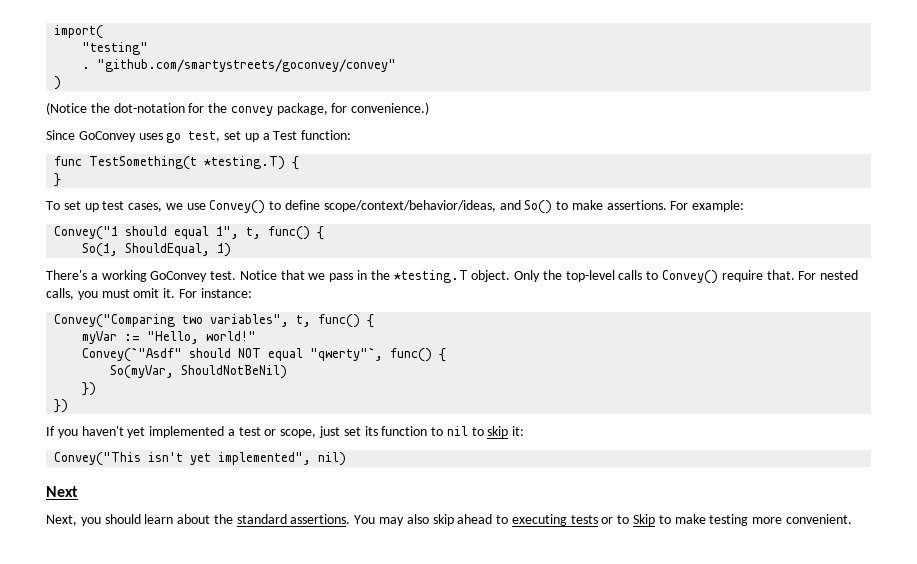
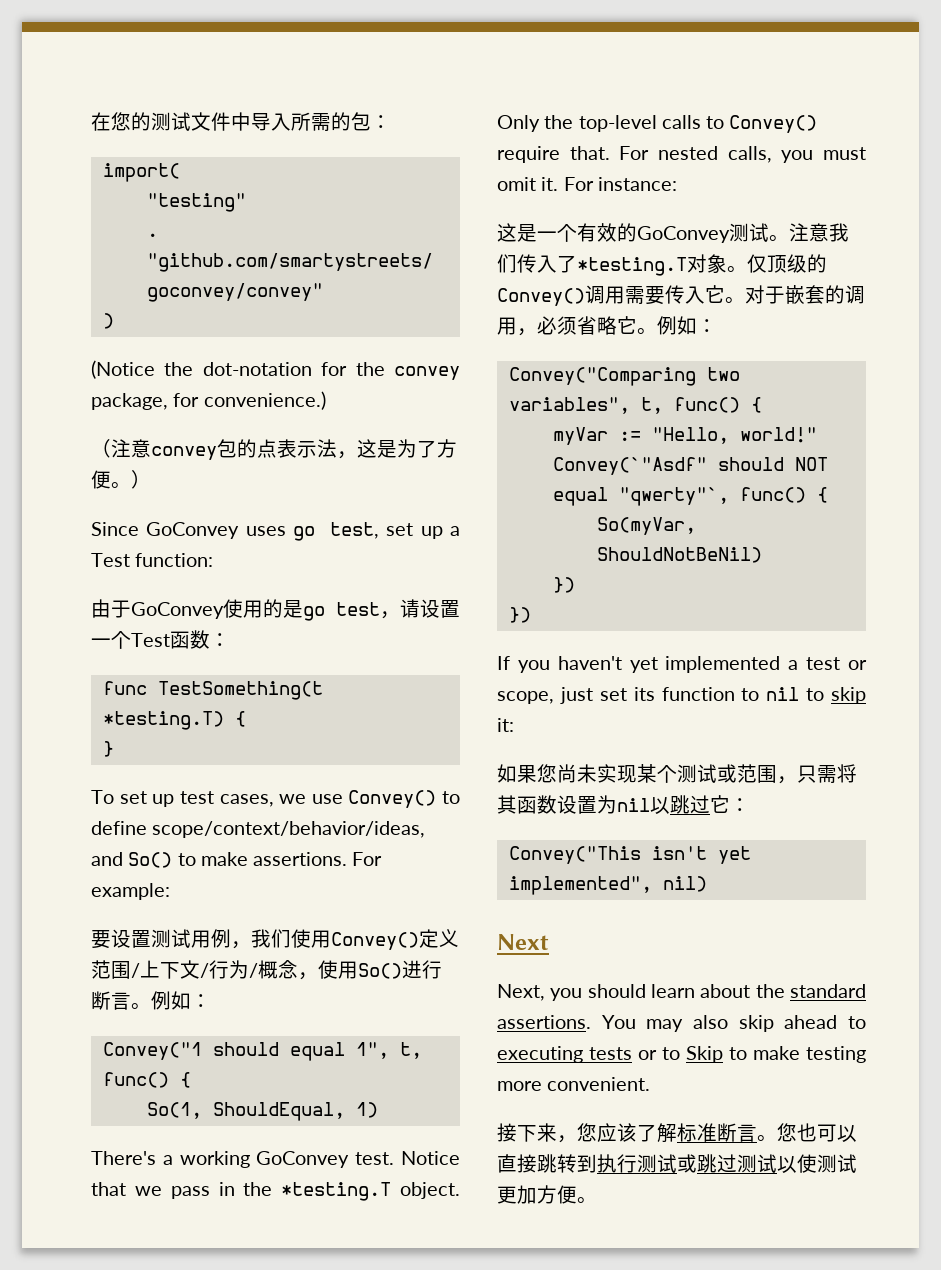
(54, 32) none -> [91,112,391,131] 在您的测试文件中导入所需的包： //
(430, 108) none -> [91,439,457,460] [91,470,151,489] // （注意convey包的点表示法，这是为了方便。）
(352, 135) none -> [91,599,460,621] [91,630,230,649] // 由于GoConvey使用的是go test，请设置一个Test函数：
(745, 206) none -> [91,929,459,950] [91,960,442,980] [91,991,211,1010] // 要设置测试用例，我们使用Convey()定义范围/上下文/行为/概念，使用So()进行断言。例如：
(252, 293) none -> [497,223,849,243] [497,254,827,276] [497,285,865,306] [497,316,717,336] // 这是一个有效的GoConvey测试。注意我们传入了*testing.T对象。仅顶级的Convey()调用需要传入它。对于嵌套的调用，必须省略它。例如：
(525, 431) none -> [497,764,857,784] [497,795,750,814] // 如果您尚未实现某个测试或范围，只需将其函数设置为nil以跳过它：
(852, 519) none -> [497,1123,857,1143] [497,1154,857,1173] [497,1185,597,1204] // 接下来，您应该了解标准断言。您也可以直接跳转到执行测试或跳过测试以使测试更加方便。

